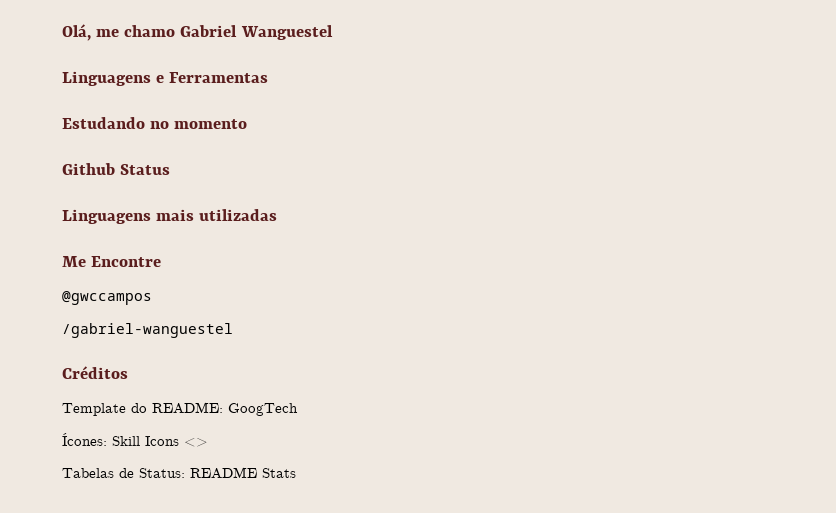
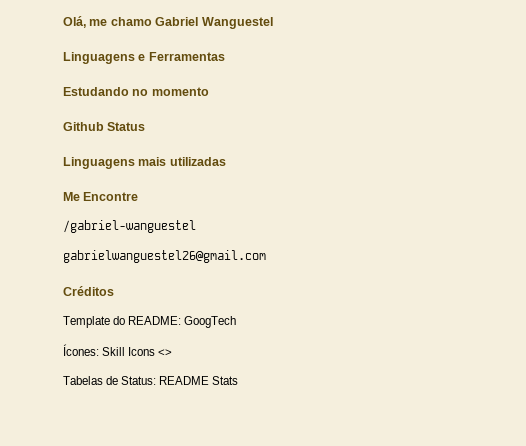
[62,291,152,305] [62,323,233,338] @gwccampos // /gabriel-wanguestel -> [63,220,196,233] [63,250,266,263] /gabriel-wanguestel // gabrielwanguestel26@gmail.com

